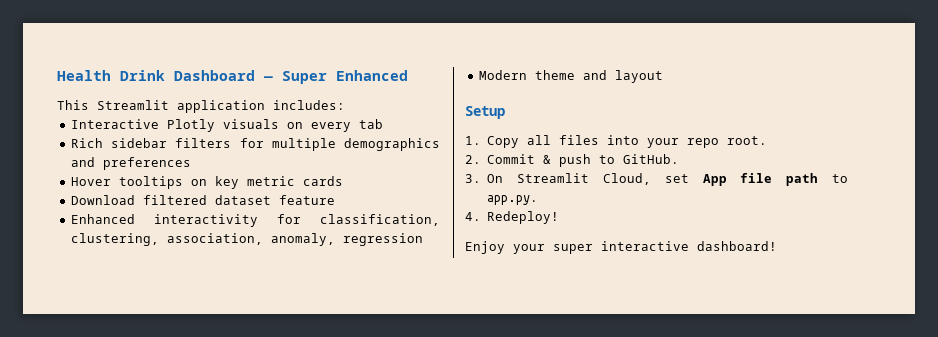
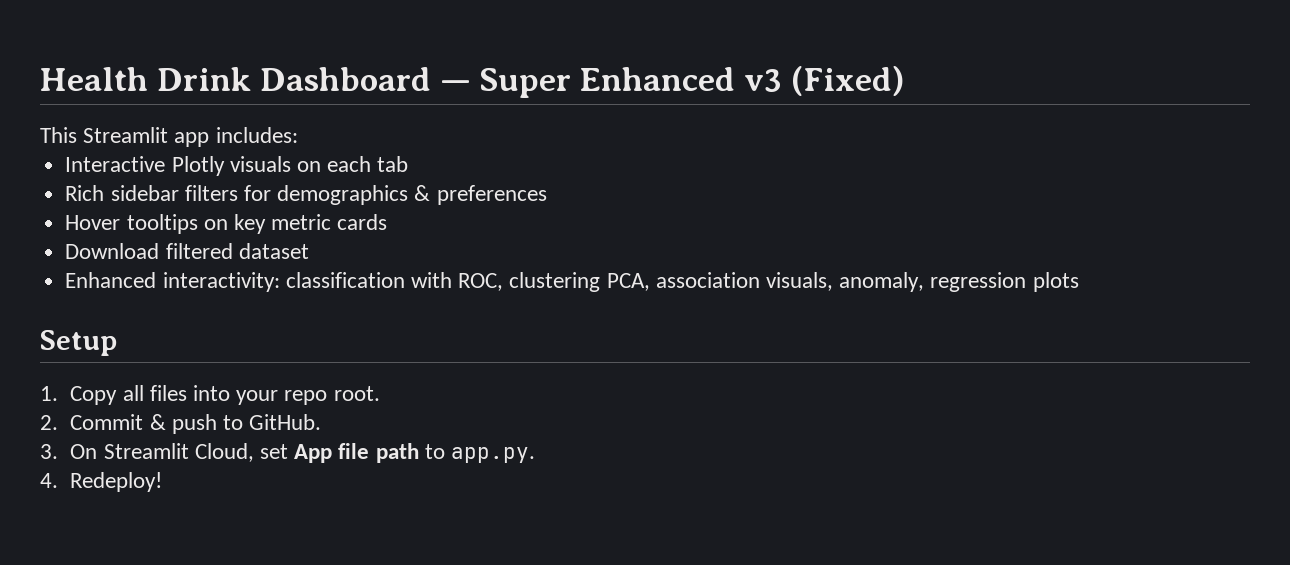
(408, 75) none -> [744,66,905,96] v3 (Fixed)
[177,100,265,113] application -> [174,132,210,147] app
[310,122,351,132] every -> [327,156,372,172] each
[271,138,440,151] [70,157,95,167] multiple demographics and -> [277,185,431,205] demographics &
[278,195,335,205] [70,214,440,227] [70,233,423,246] [478,70,663,83] feature // Enhanced interactivity for classification, clustering, association, anomaly, regression // Modern theme and layout -> [65,272,1079,292] // Enhanced interactivity: classification with ROC, clustering PCA, association visuals, anomaly, regression plots
[465,241,777,254] // Enjoy your super interactive dashboard! -> (163, 482) none

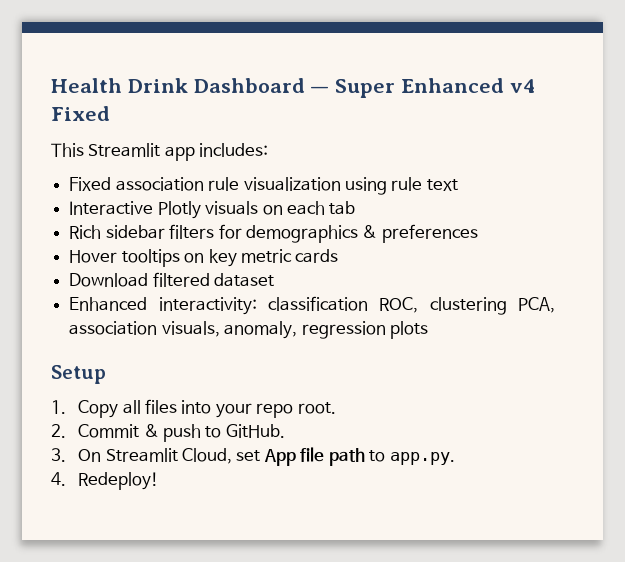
[744,66,905,96] v3 (Fixed) -> [509,79,535,93] [51,106,110,121] v4 Fixed
(298, 135) none -> [69,177,458,195] // Fixed association rule visualization using rule text
[410,272,452,288] with -> (368, 303) none

